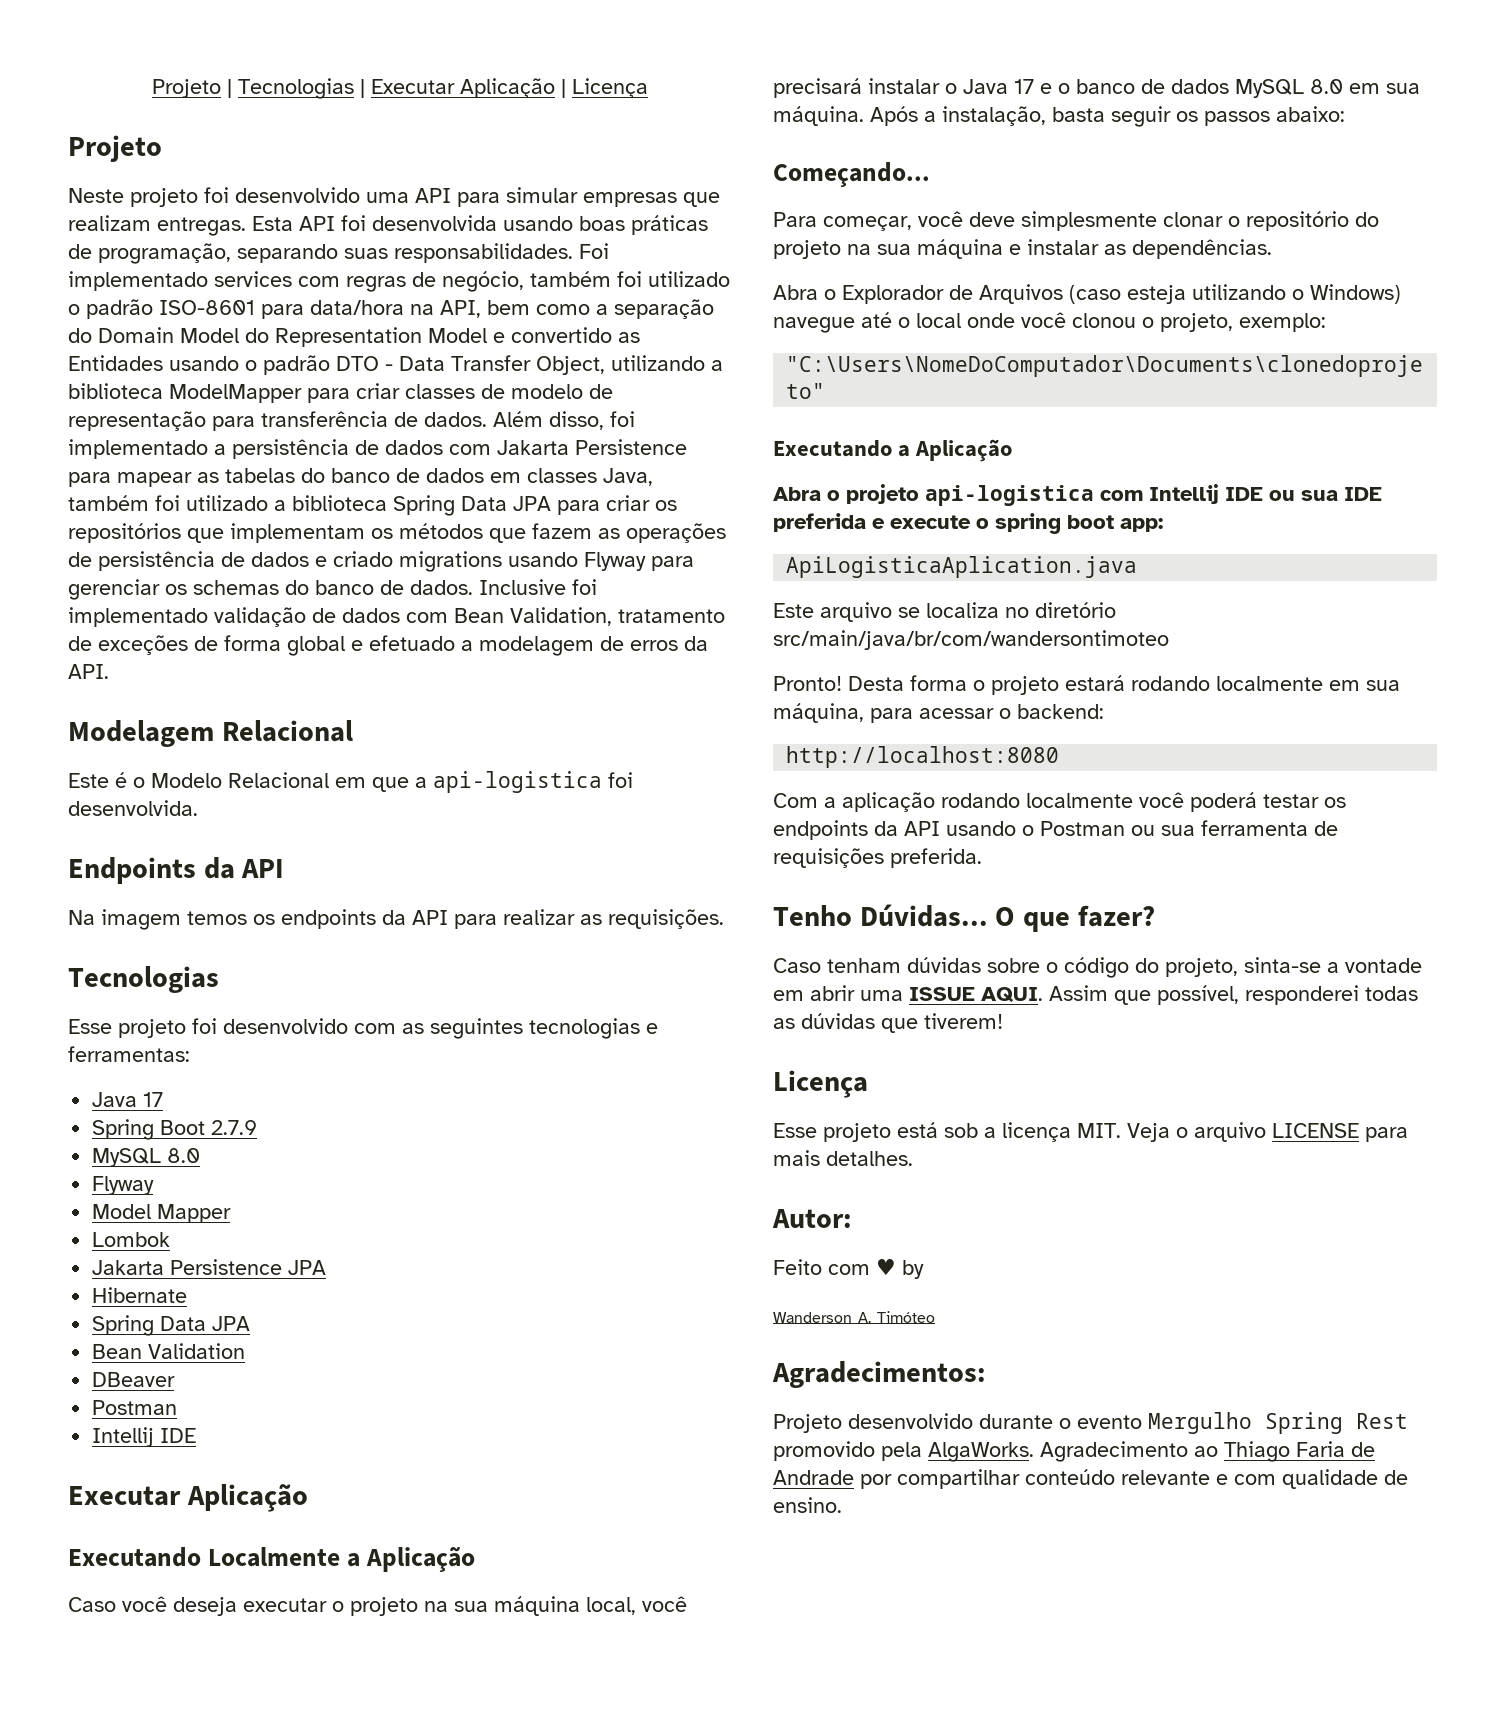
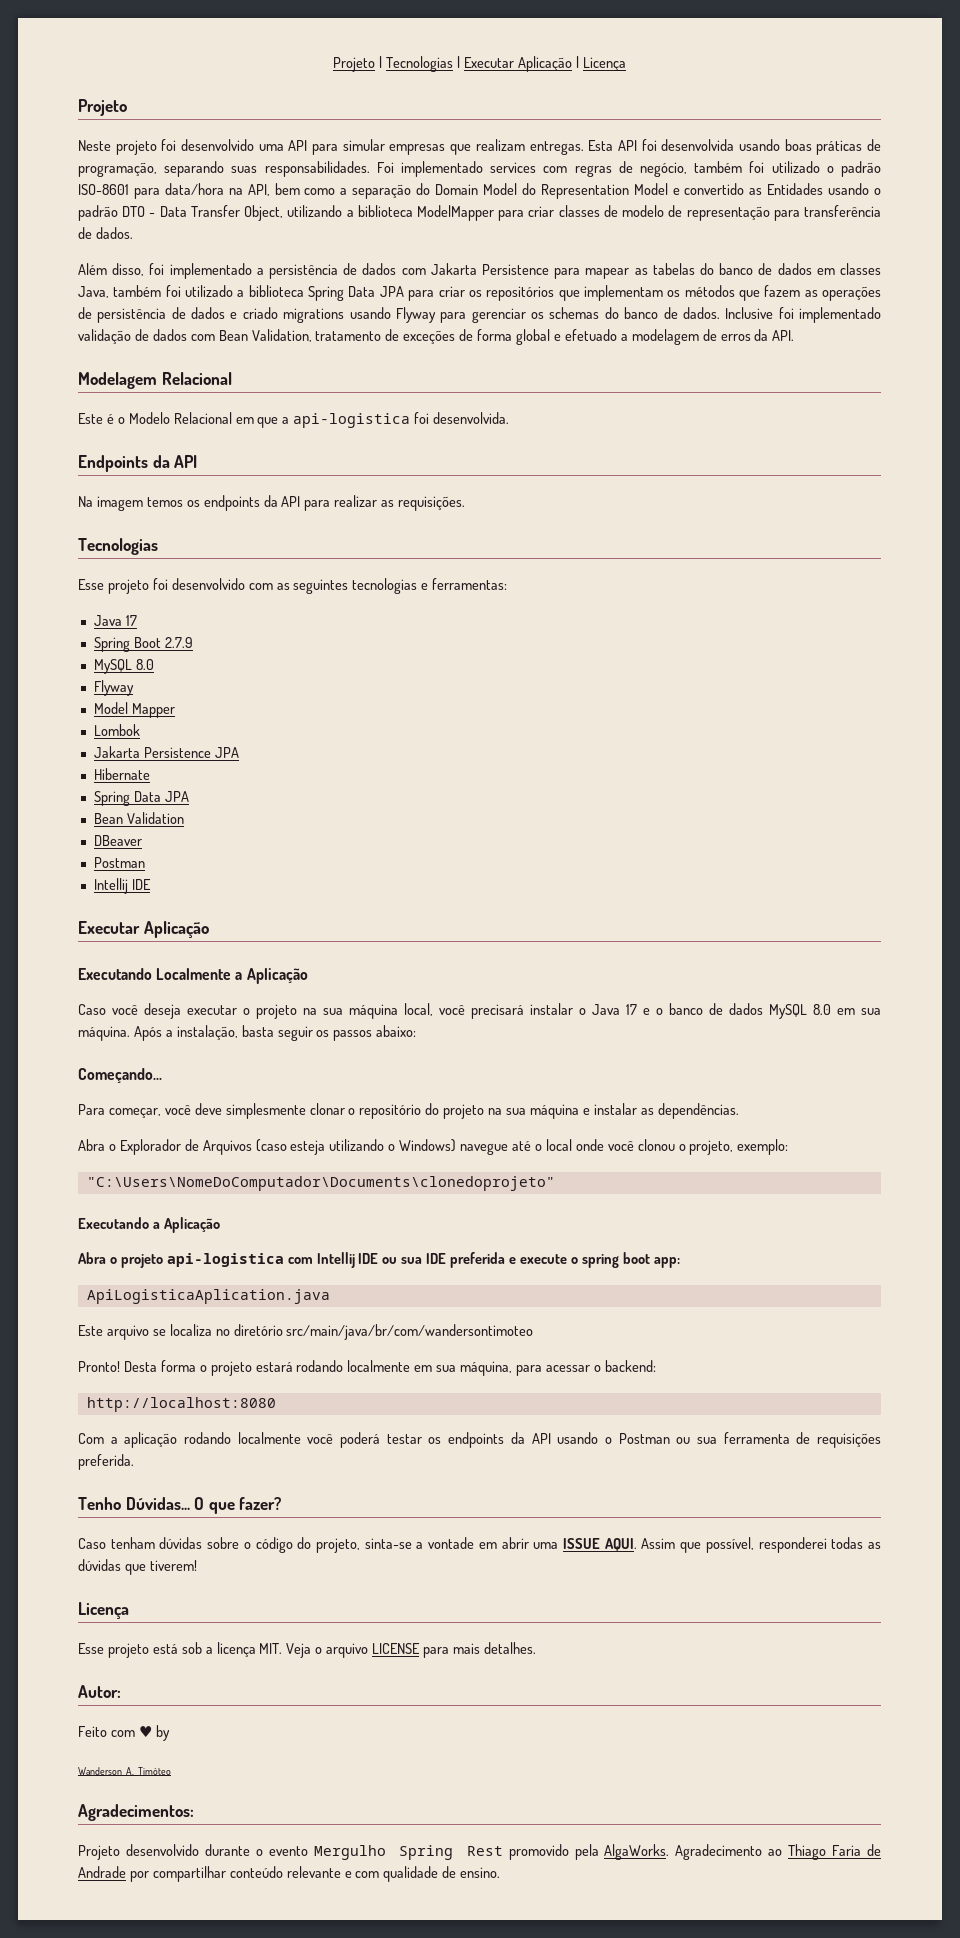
(487, 419) none -> (133, 233) //

